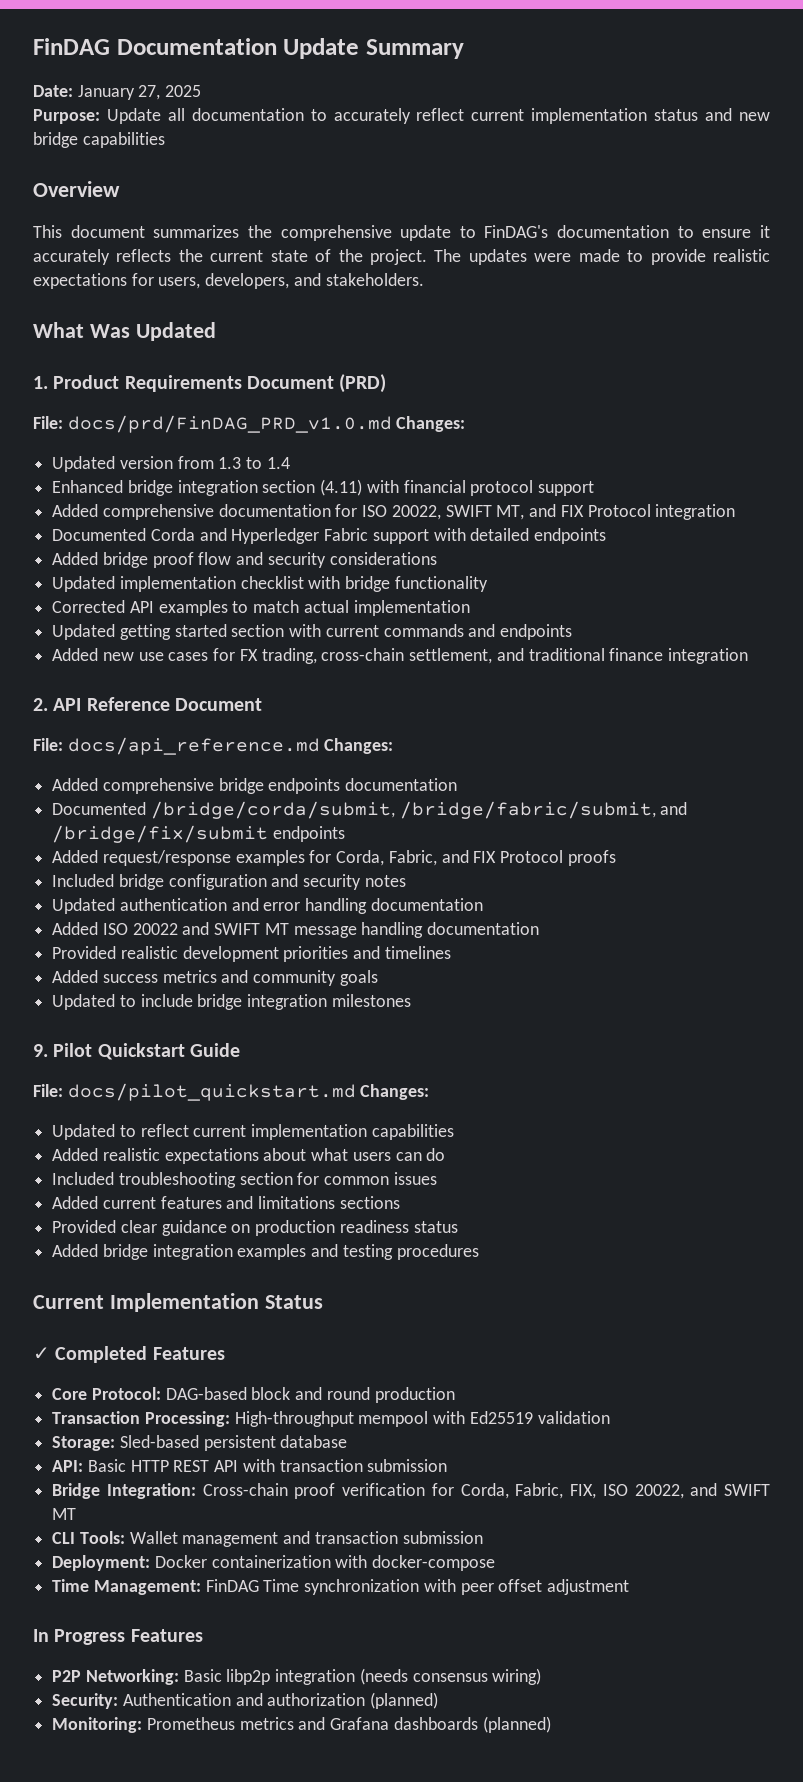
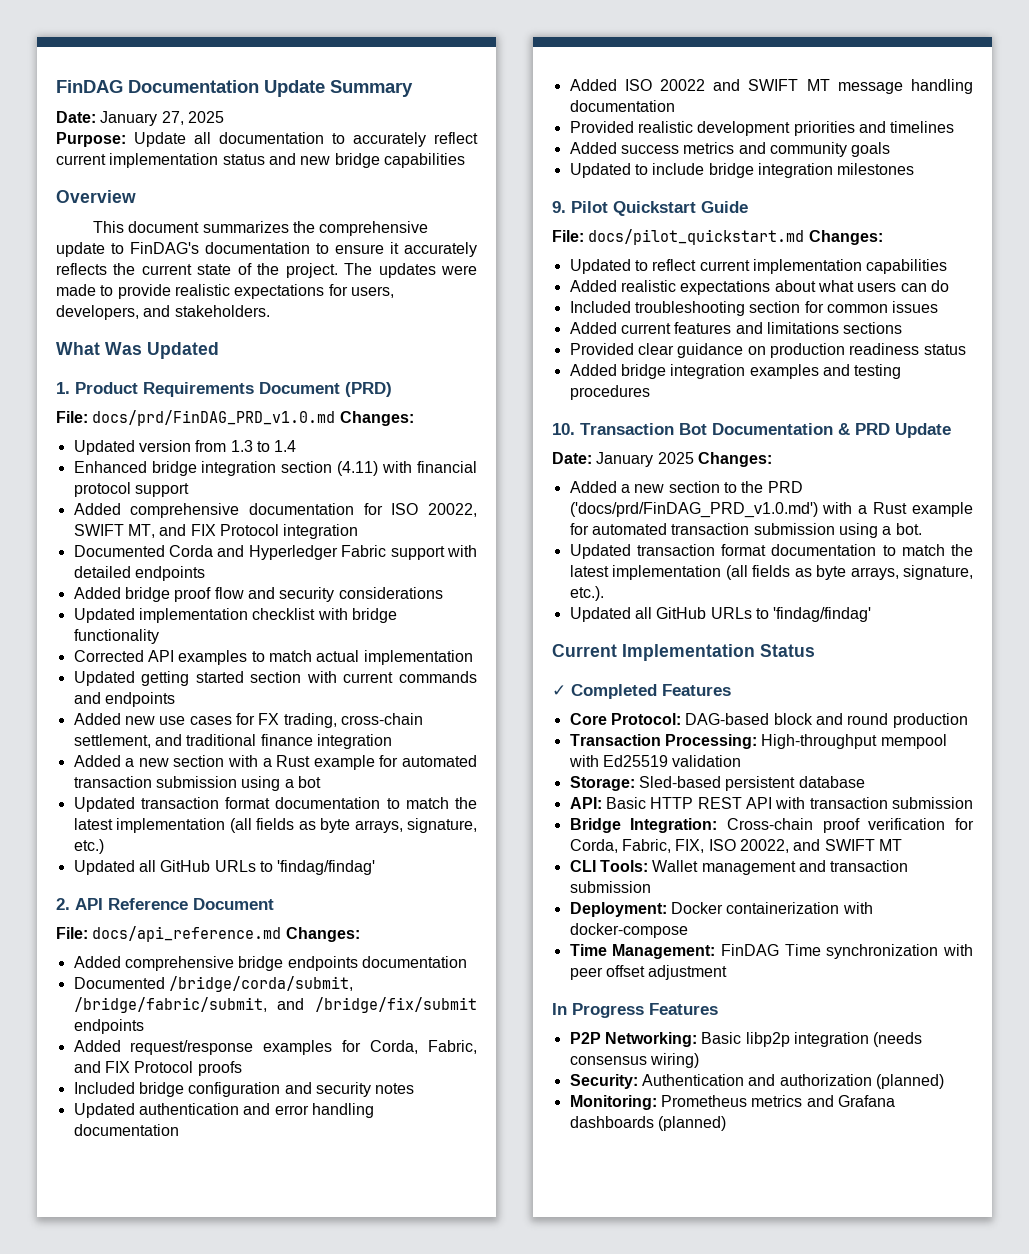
(748, 656) none -> [73,755,477,770] [73,776,321,791] [73,797,478,812] [73,818,477,833] [73,839,104,854] [73,860,376,875] // Added a new section with a Rust example for automated transaction submission using a bot // Updated transaction format documentation to match the latest implementation (all fields as byte arrays, signature, etc.) // Updated all GitHub URLs to 'findag/findag'
(479, 1252) none -> [552,423,951,438] [552,452,772,467] [569,481,803,493] [569,502,974,518] [569,523,922,538] [569,544,973,559] [569,565,973,580] [569,586,604,601] [569,607,872,622] // 10. Transaction Bot Documentation & PRD Update // Date: January 2025 Changes: // Added a new section to the PRD ('docs/prd/FinDAG_PRD_v1.0.md') with a Rust example for automated transaction submission using a bot. // Updated transaction format documentation to match the latest implementation (all fields as byte arrays, signature, etc.). // Updated all GitHub URLs to 'findag/findag'

